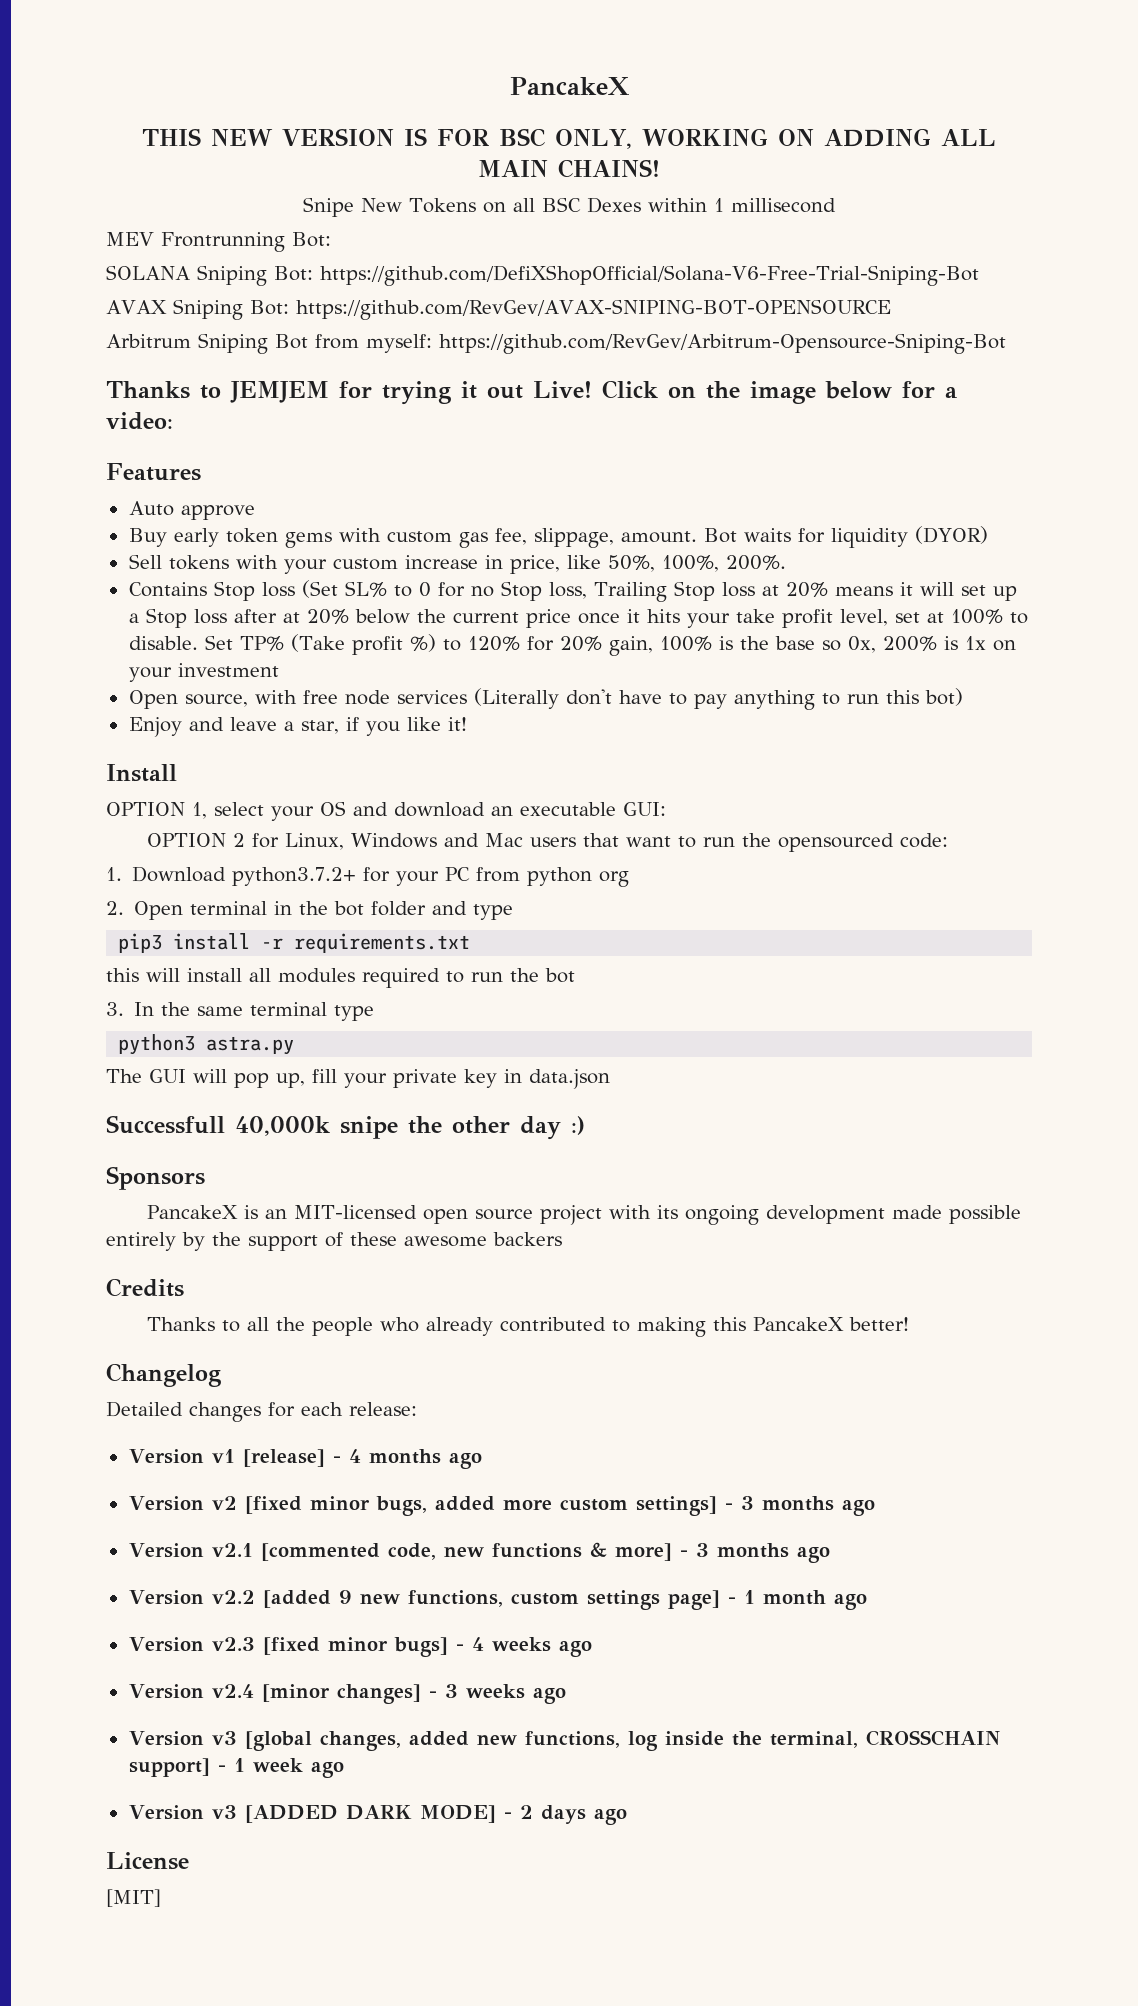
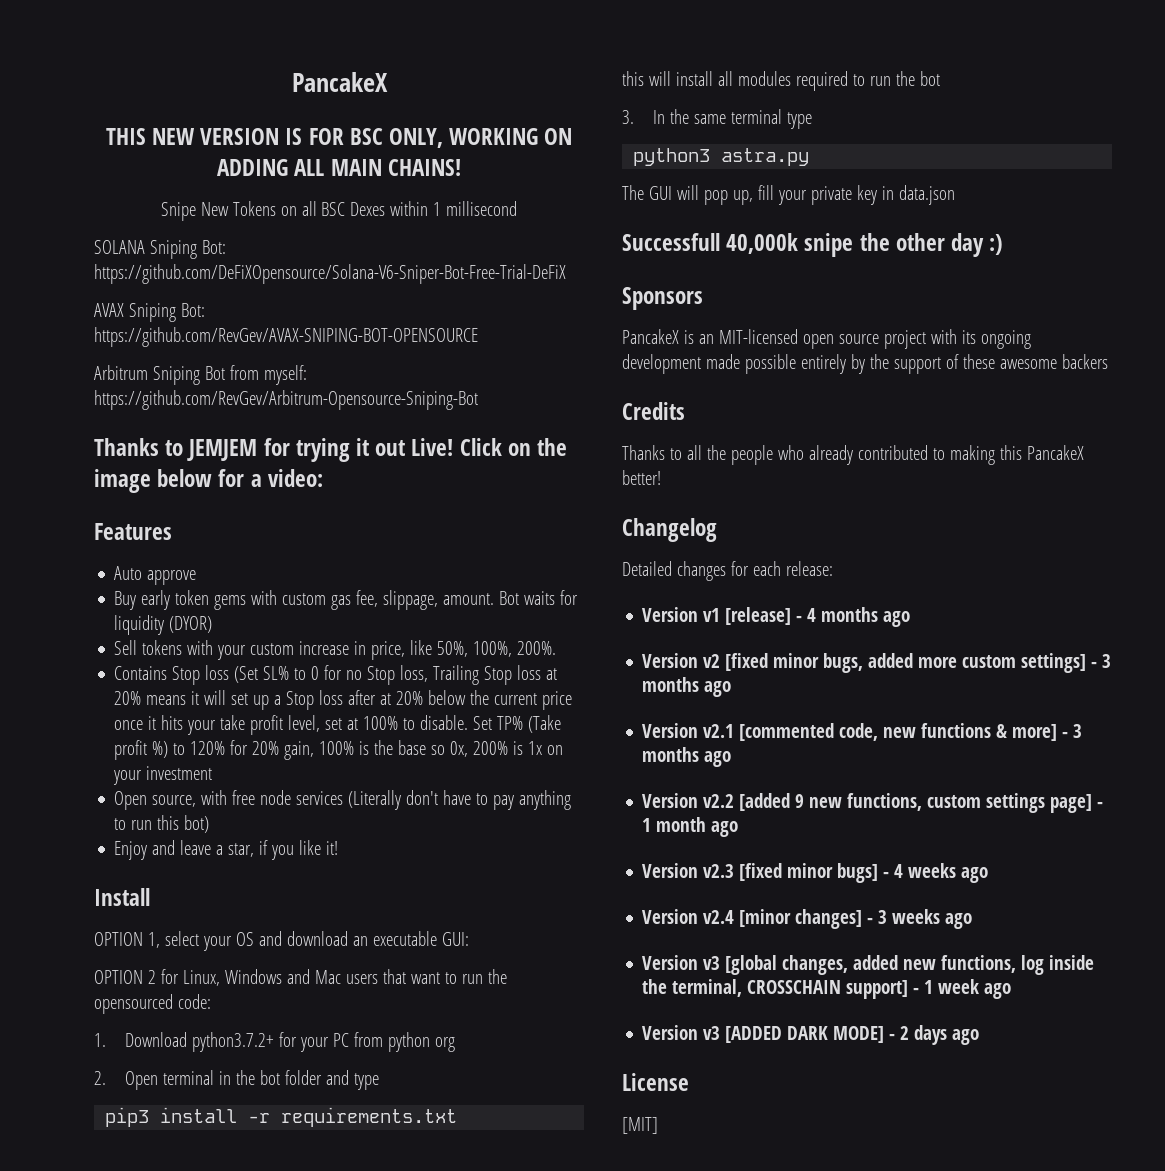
[106,232,331,252] // MEV Frontrunning Bot: -> (518, 208) none
[320,265,979,286] https://github.com/DefiXShopOfficial/Solana-V6-Free-Trial-Sniping-Bot -> [94,264,566,284] https://github.com/DeFiXOpensource/Solana-V6-Sniper-Bot-Free-Trial-DeFiX

